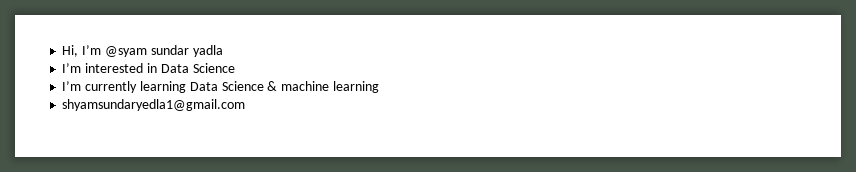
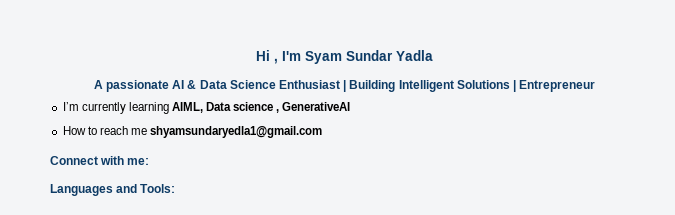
[62,45,223,57] [62,63,235,73] [62,81,379,93] [62,99,246,111] Hi, I’m @syam sundar yadla // I’m interested in Data Science // I’m currently learning Data Science & machine learning // shyamsundaryedla1@gmail.com -> [256,50,433,64] [93,80,596,92] [62,102,351,114] [62,126,323,138] [50,156,150,165] [50,184,176,196] Hi , I'm Syam Sundar Yadla // A passionate AI & Data Science Enthusiast | Building Intelligent Solutions | Entrepreneur // I’m currently learning AIML, Data science , GenerativeAI // How to reach me shyamsundaryedla1@gmail.com // Connect with me: // Languages and Tools:

